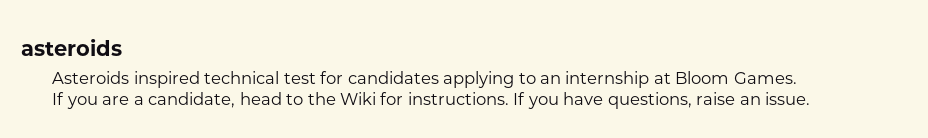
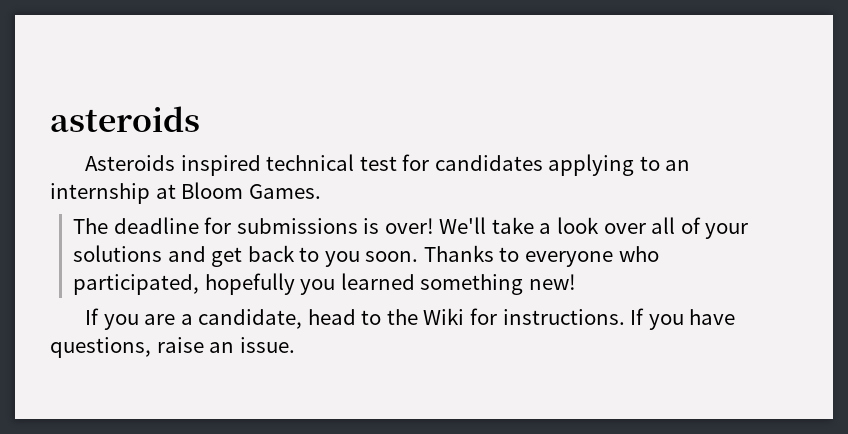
(797, 78) none -> [73,217,749,239] [73,245,659,267] [73,273,576,295] // The deadline for submissions is over! We'll take a look over all of your solutions and get back to you soon. Thanks to everyone who participated, hopefully you learned something new!

